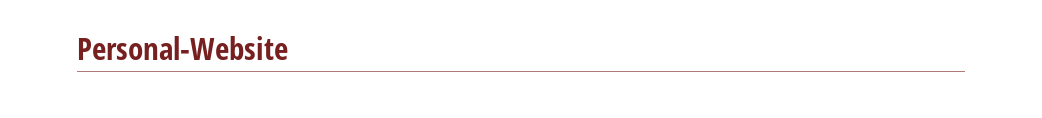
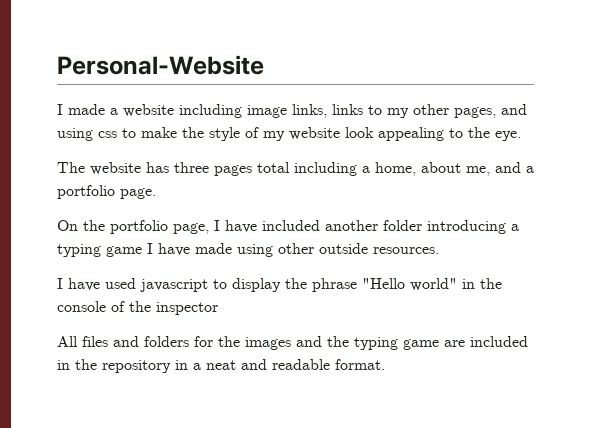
(288, 48) none -> [57,104,527,118] [57,127,521,141] [57,162,534,176] [57,185,156,199] [57,220,519,234] [57,243,439,257] [57,278,502,292] [57,301,218,315] [57,336,528,350] [57,359,385,373] // I made a website including image links, links to my other pages, and using css to make the style of my website look appealing to the eye. // The website has three pages total including a home, about me, and a portfolio page. // On the portfolio page, I have included another folder introducing a typing game I have made using other outside resources. // I have used javascript to display the phrase "Hello world" in the console of the inspector // All files and folders for the images and the typing game are included in the repository in a neat and readable format.

